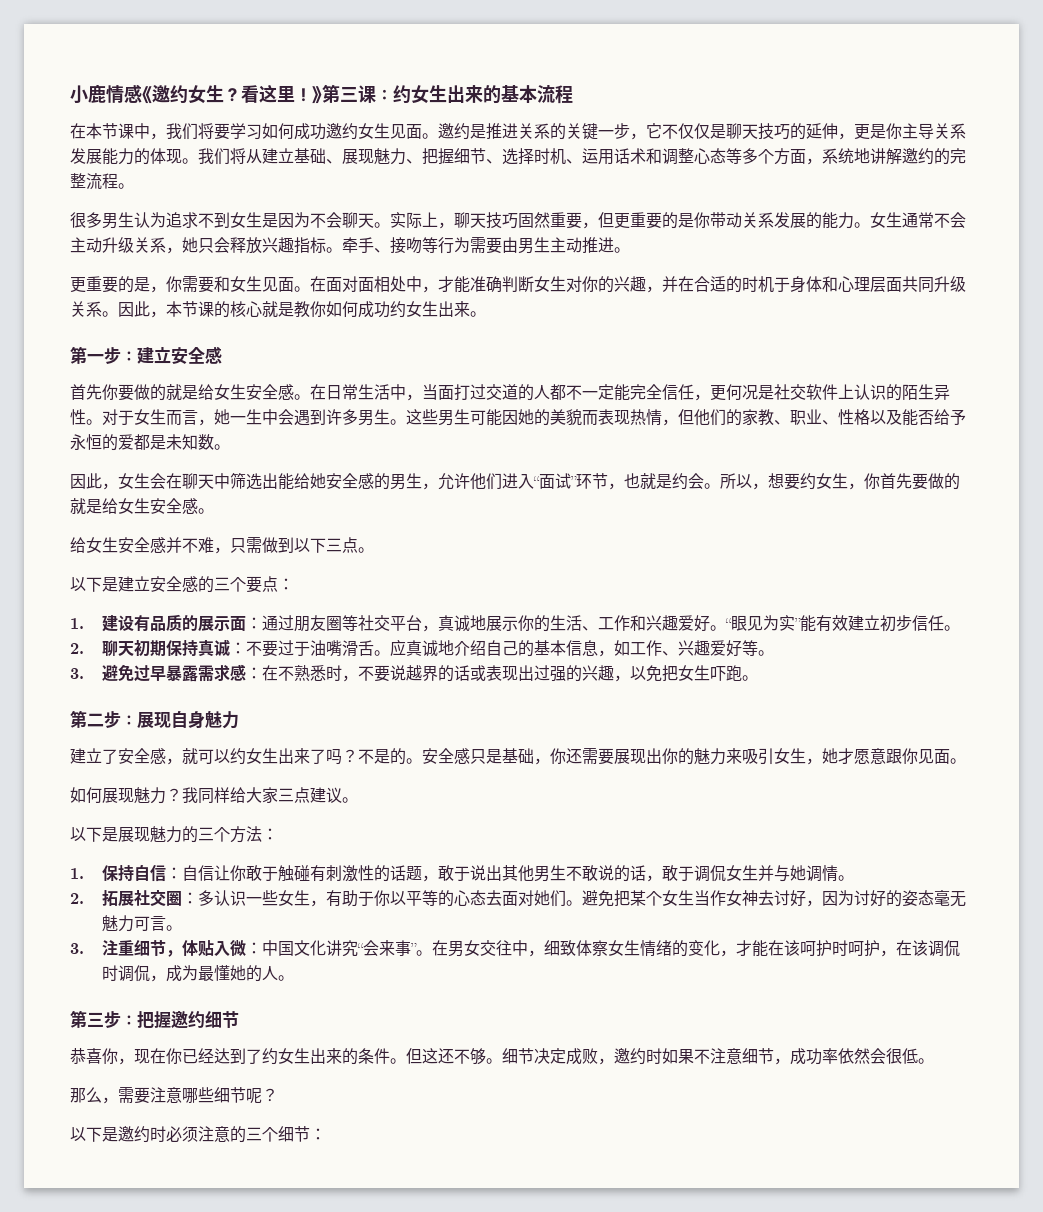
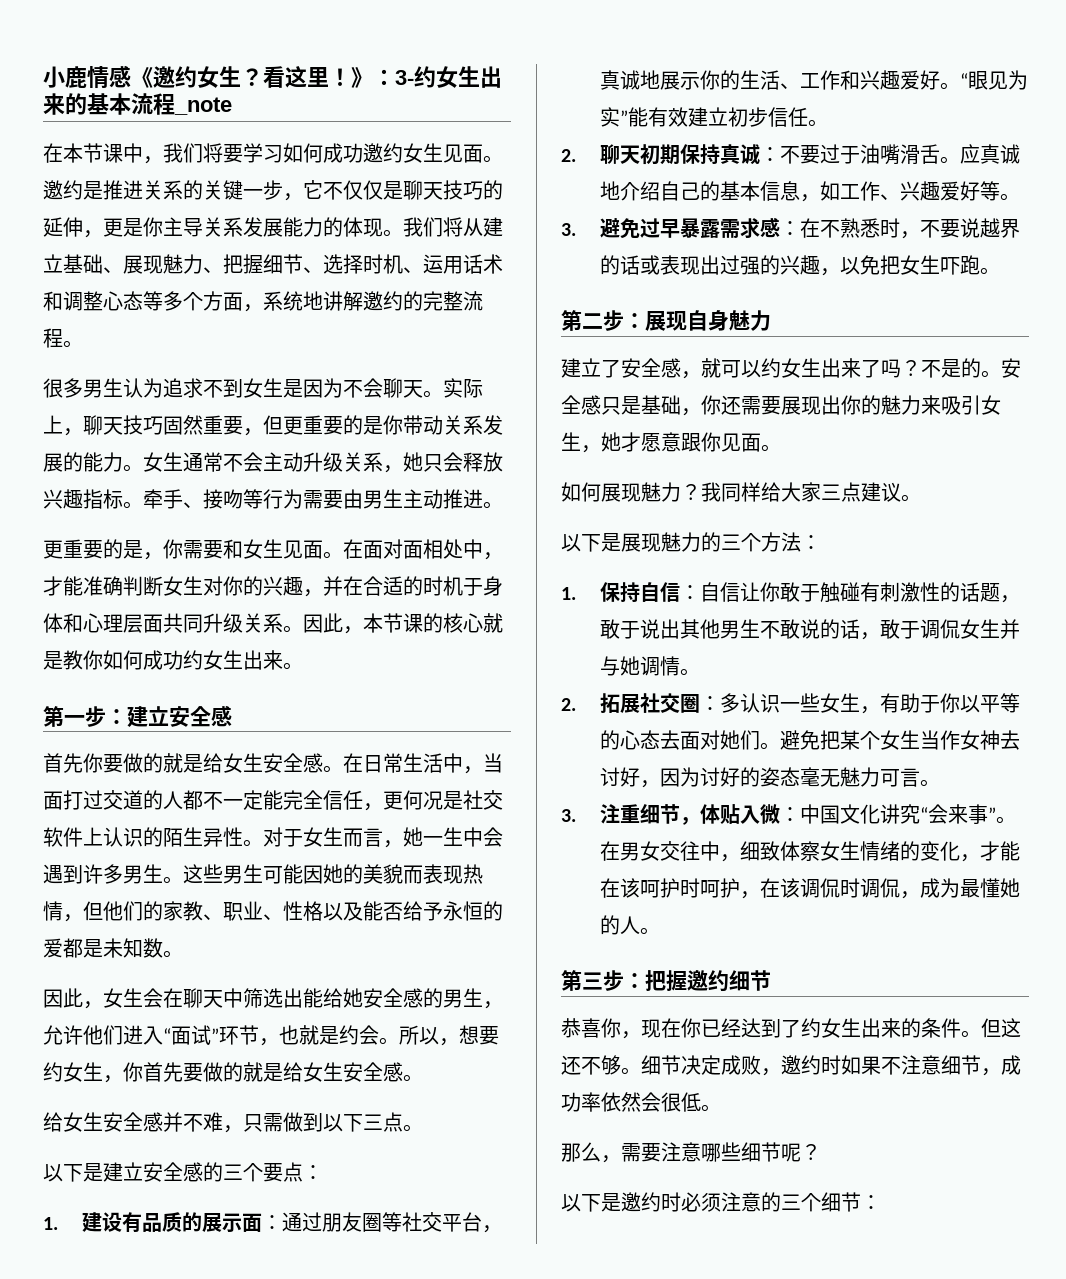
[322,84,393,103] 第三课： -> [373,69,414,85] ：3-
(573, 94) none -> [174,97,232,115] _note

